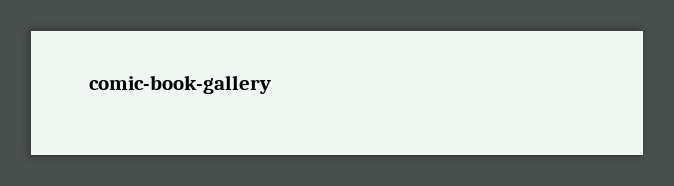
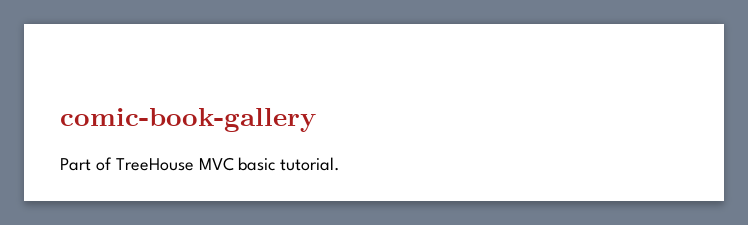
(271, 84) none -> [60,157,341,171] // Part of TreeHouse MVC basic tutorial.

